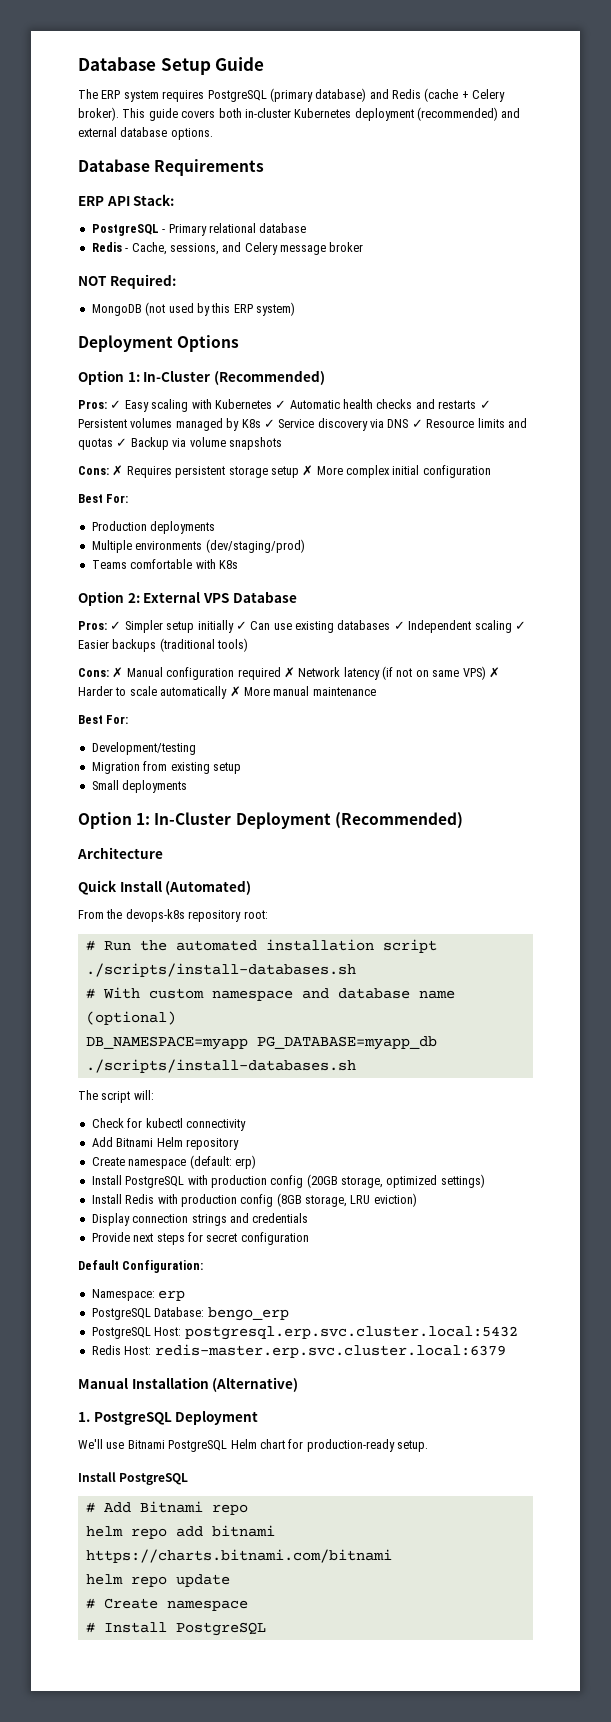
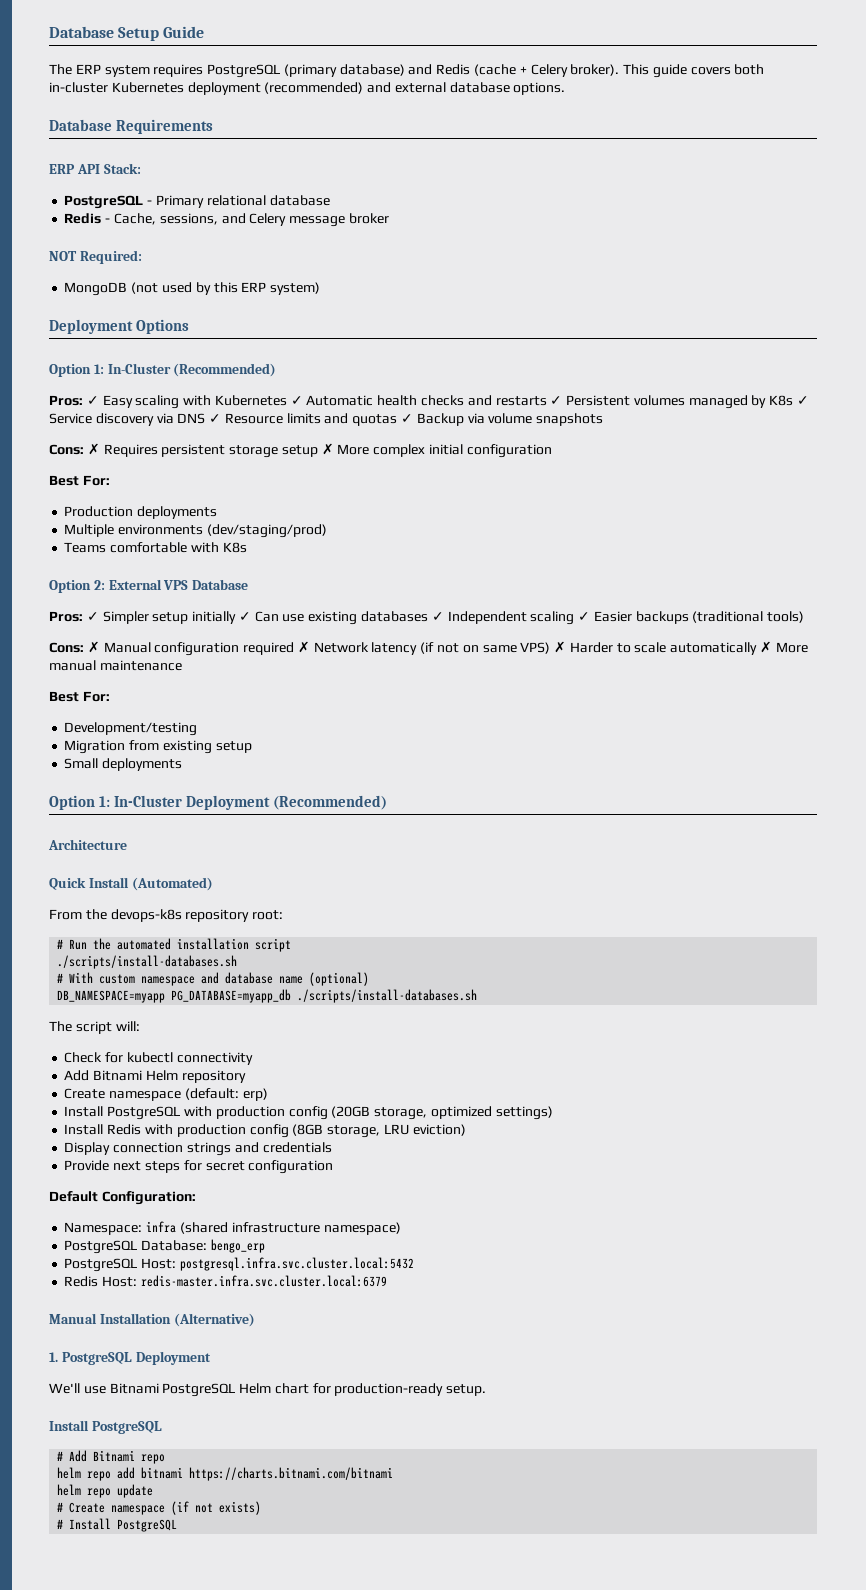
[158,1290,186,1301] erp -> [146,1221,401,1235] infra (shared infrastructure namespace)
[184,1326,518,1340] postgresql.erp.svc.cluster.local:5432 -> [179,1257,414,1271] postgresql.infra.svc.cluster.local:5432
[154,1344,506,1358] redis-master.erp.svc.cluster.local:6379 -> [140,1275,387,1287] redis-master.infra.svc.cluster.local:6379
(248, 1605) none -> [171,1501,262,1515] (if not exists)

